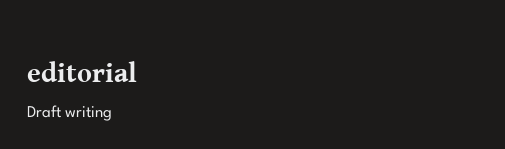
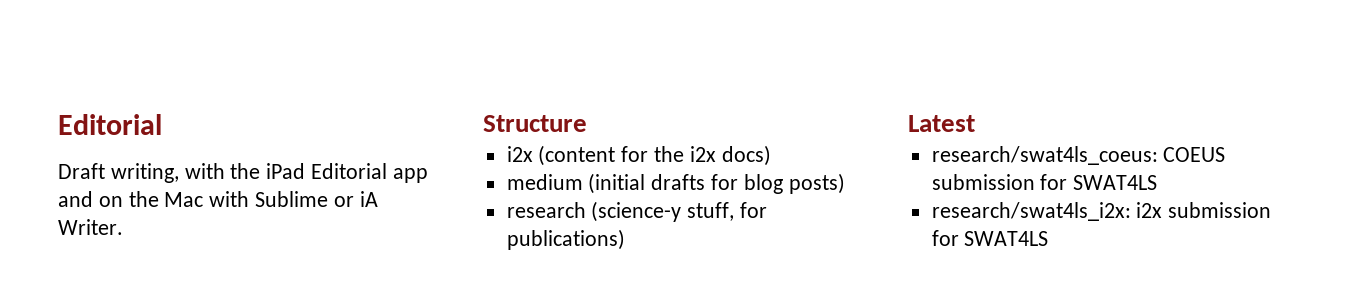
[27,61,137,82] editorial -> [58,114,162,135] Editorial
[65,106,113,121] writing -> [110,163,428,183] [58,191,378,207] [58,219,123,235] [483,115,587,132] [506,145,771,166] [506,173,845,194] [506,201,768,222] [506,229,625,250] [908,115,975,132] [931,146,1226,165] [931,174,1158,190] [931,202,1272,221] [931,230,1049,246] writing, with the iPad Editorial app and on the Mac with Sublime or iA Writer. // Structure // i2x (content for the i2x docs) // medium (initial drafts for blog posts) // research (science-y stuff, for publications) // Latest // research/swat4ls_coeus: COEUS submission for SWAT4LS // research/swat4ls_i2x: i2x submission for SWAT4LS

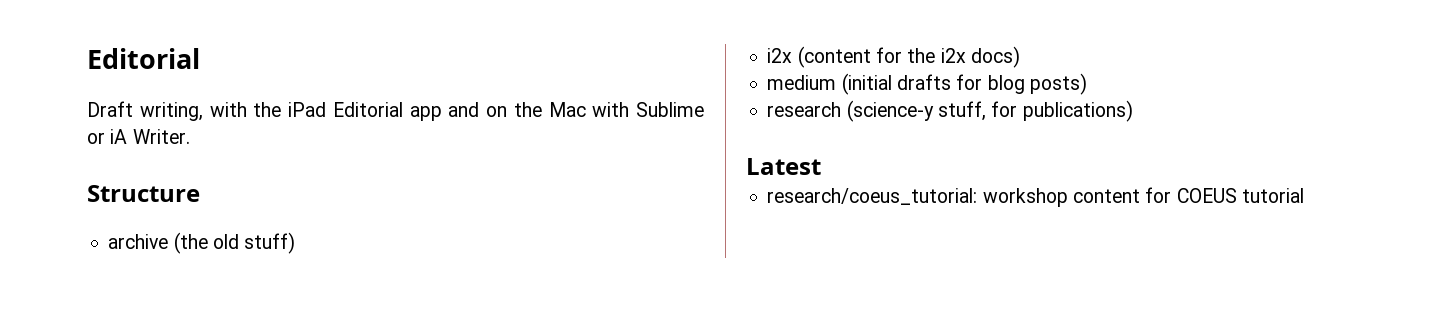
(587, 123) none -> [108,232,296,254] // archive (the old stuff)
[931,146,1226,165] [931,174,1158,190] [931,202,1272,221] [931,230,1049,246] research/swat4ls_coeus: COEUS submission for SWAT4LS // research/swat4ls_i2x: i2x submission for SWAT4LS -> [767,187,1304,207] research/coeus_tutorial: workshop content for COEUS tutorial

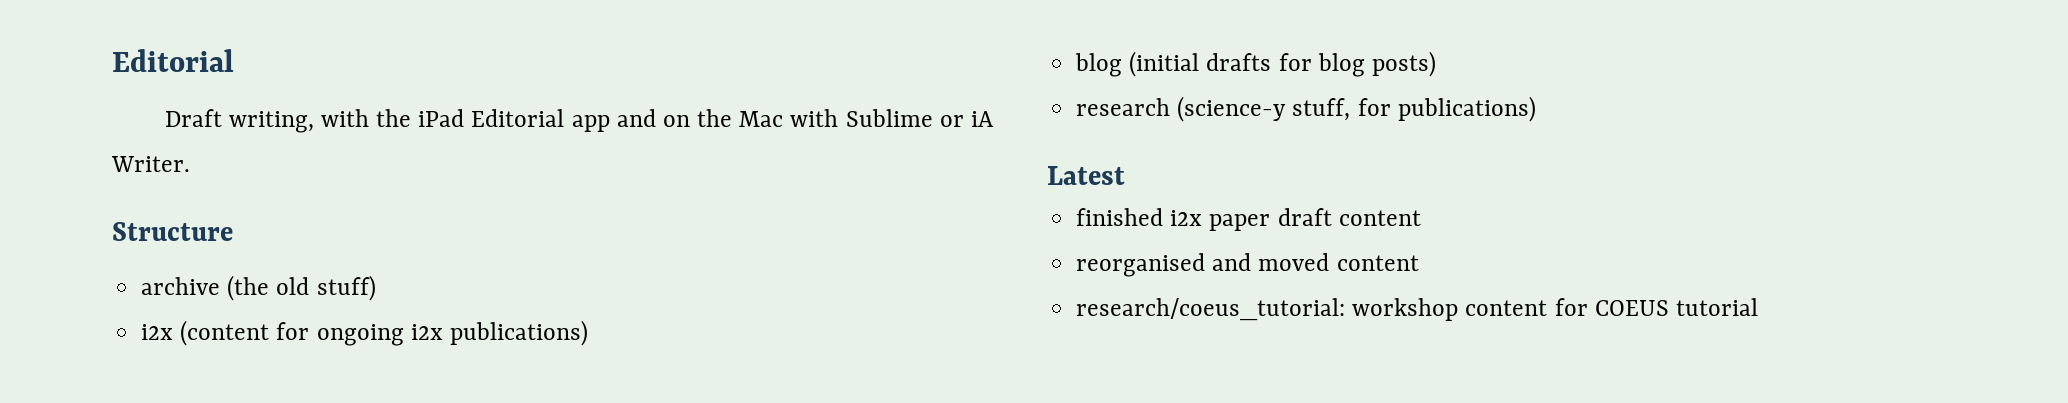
[907,46,1020,68] [767,75,837,90] the i2x docs) // medium -> [316,320,588,346] [1075,53,1123,77] ongoing i2x publications) // blog
(821, 166) none -> [1076,208,1421,231] [1076,253,1419,277] // finished i2x paper draft content // reorganised and moved content

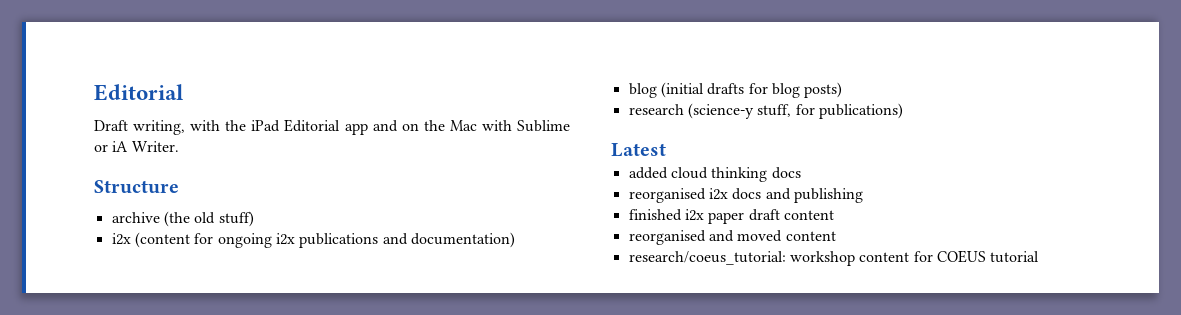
[449,320,588,346] publications) -> [299,232,515,248] publications and documentation)
(1125, 175) none -> [628,167,801,182] [628,188,863,203] // added cloud thinking docs // reorganised i2x docs and publishing

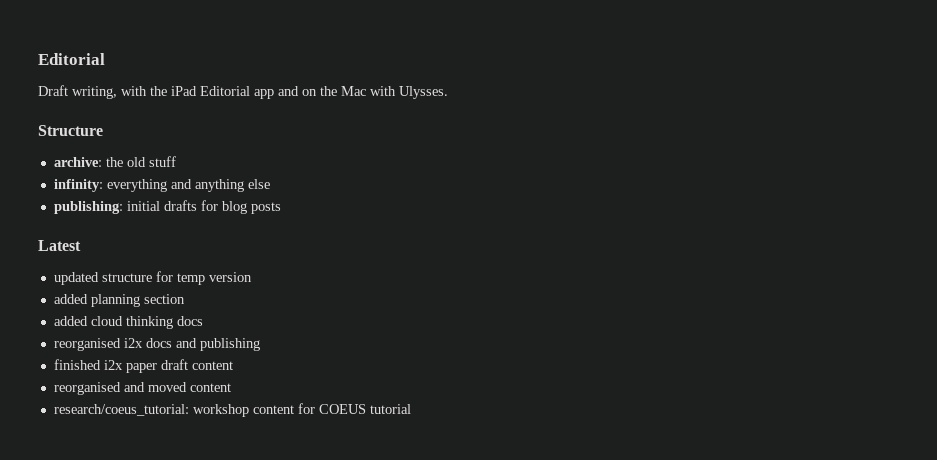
[516,120,570,132] [94,141,179,152] [94,180,179,194] [111,211,254,227] [111,232,515,248] [628,82,843,98] [628,103,903,119] [611,143,666,157] Sublime or iA Writer. // Structure // archive (the old stuff) // i2x (content for ongoing i2x publications and documentation) // blog (initial drafts for blog posts) // research (science-y stuff, for publications) // Latest -> [399,86,448,99] [38,125,103,136] [53,156,176,167] [53,179,270,192] [53,200,281,214] [38,240,81,251] [53,271,252,285] [53,294,185,307] Ulysses. // Structure // archive: the old stuff // infinity: everything and anything else // publishing: initial drafts for blog posts // Latest // updated structure for temp version // added planning section

